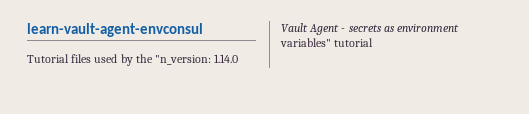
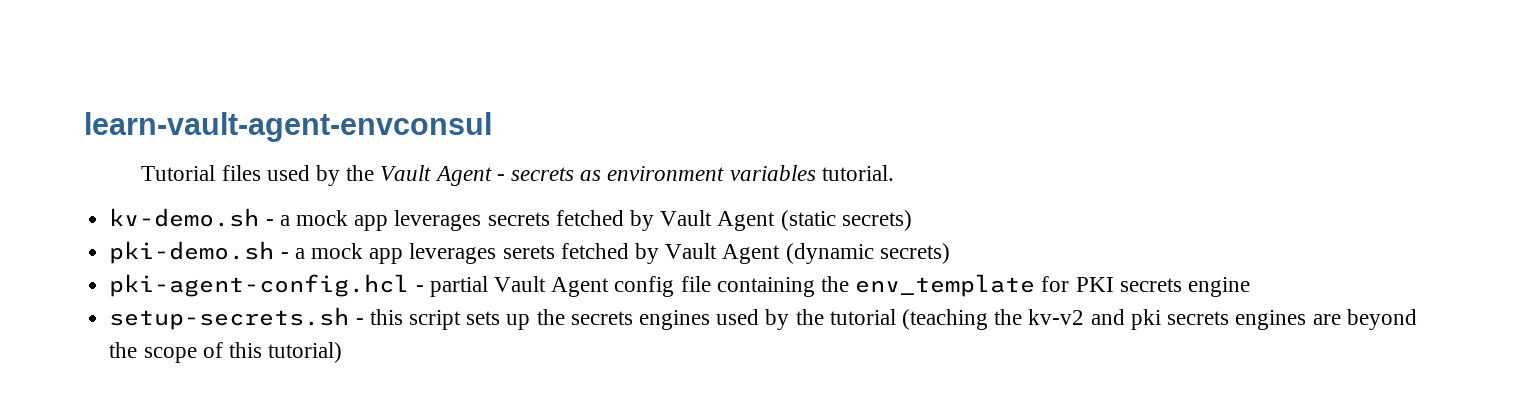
[155,54,239,65] "n_version: 1.14.0 -> (375, 173) none
[280,38,374,47] variables" tutorial -> [729,165,894,181] [109,208,912,231] [109,241,950,264] [109,274,1251,297] [109,307,1417,330] [109,342,343,363] variables tutorial. // kv-demo.sh - a mock app leverages secrets fetched by Vault Agent (static secrets) // pki-demo.sh - a mock app leverages serets fetched by Vault Agent (dynamic secrets) // pki-agent-config.hcl - partial Vault Agent config file containing the env_template for PKI secrets engine // setup-secrets.sh - this script sets up the secrets engines used by the tutorial (teaching the kv-v2 and pki secrets engines are beyond the scope of this tutorial)

